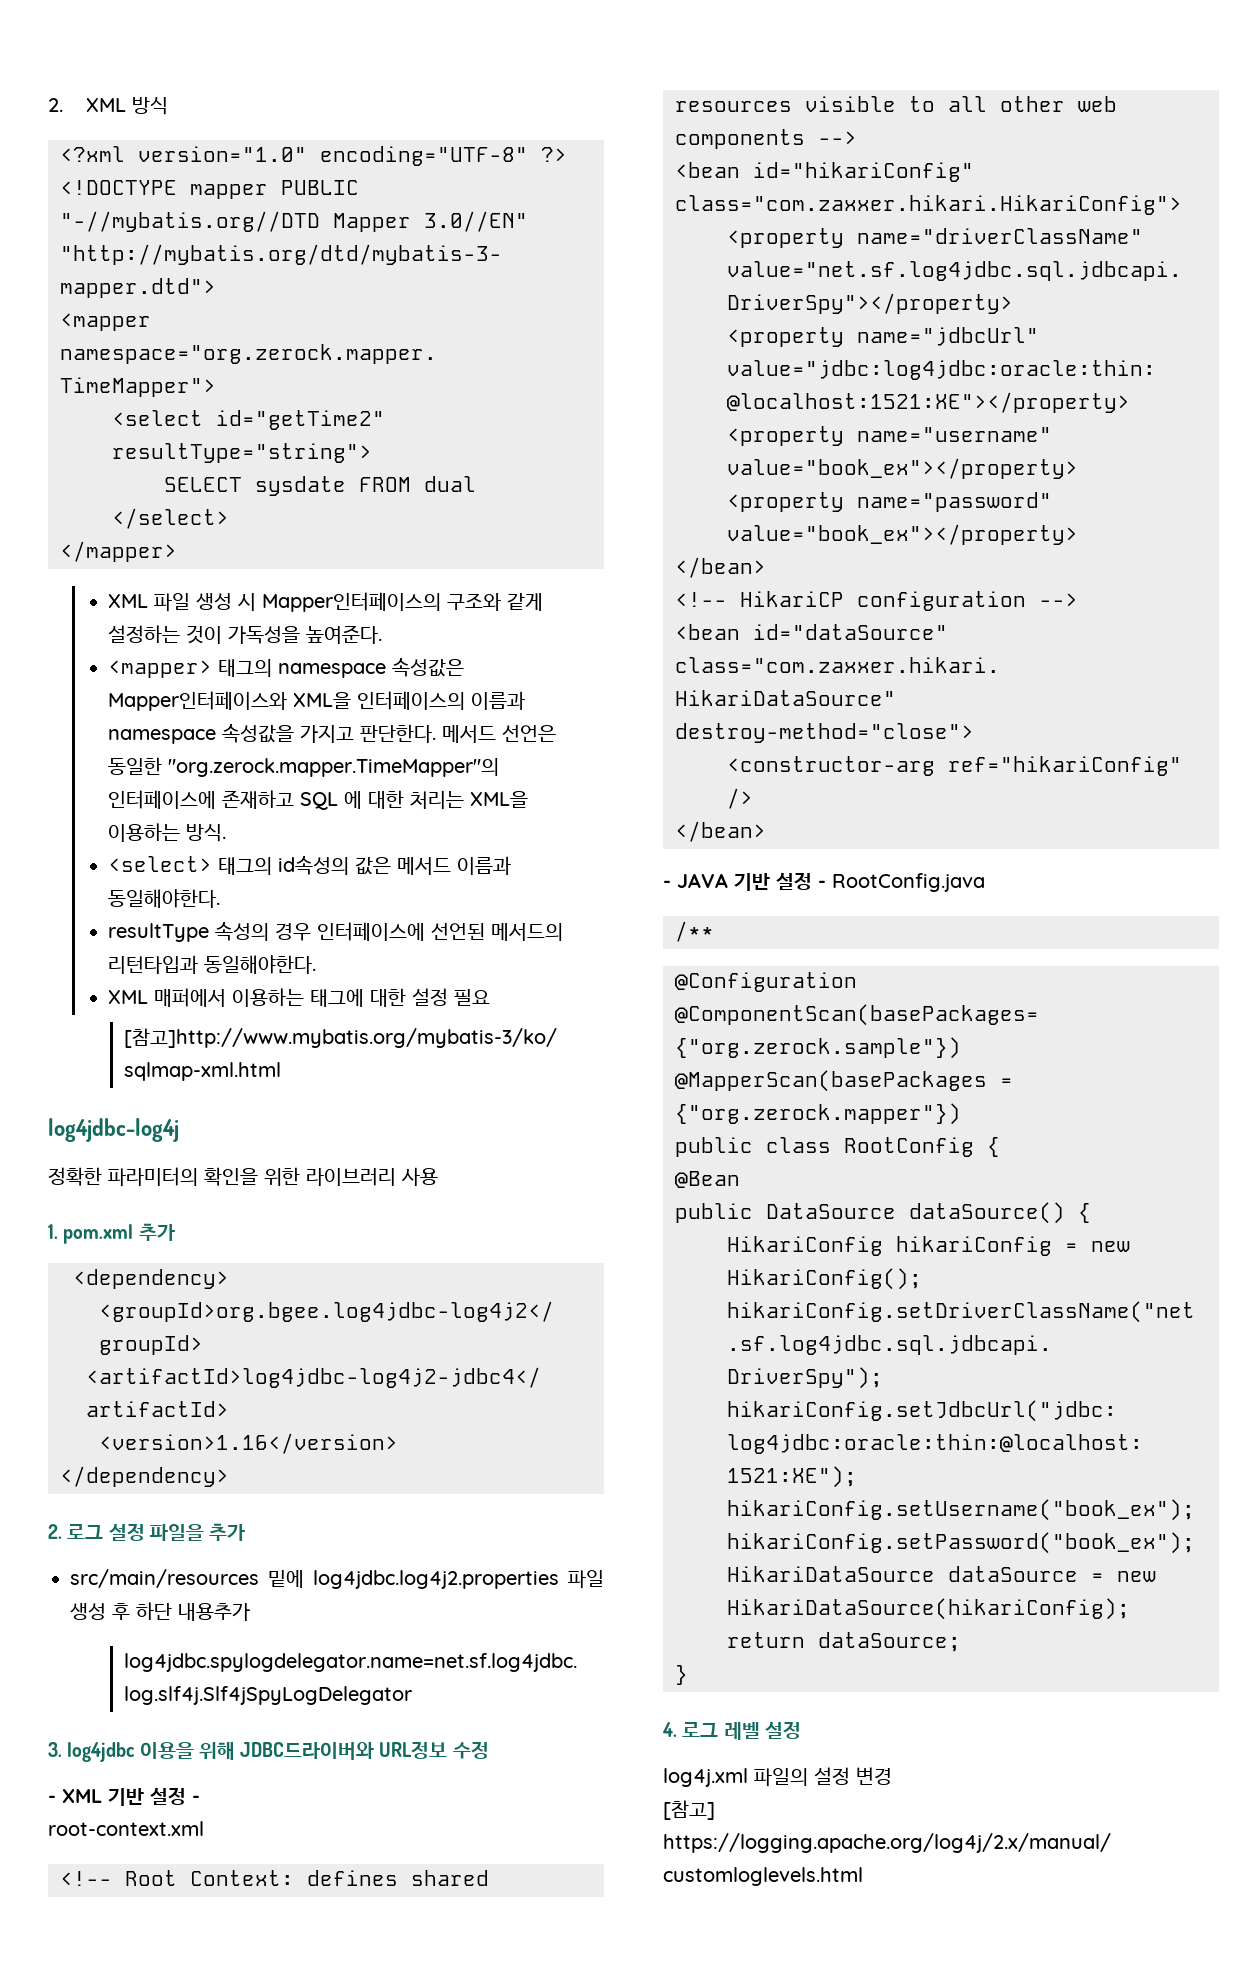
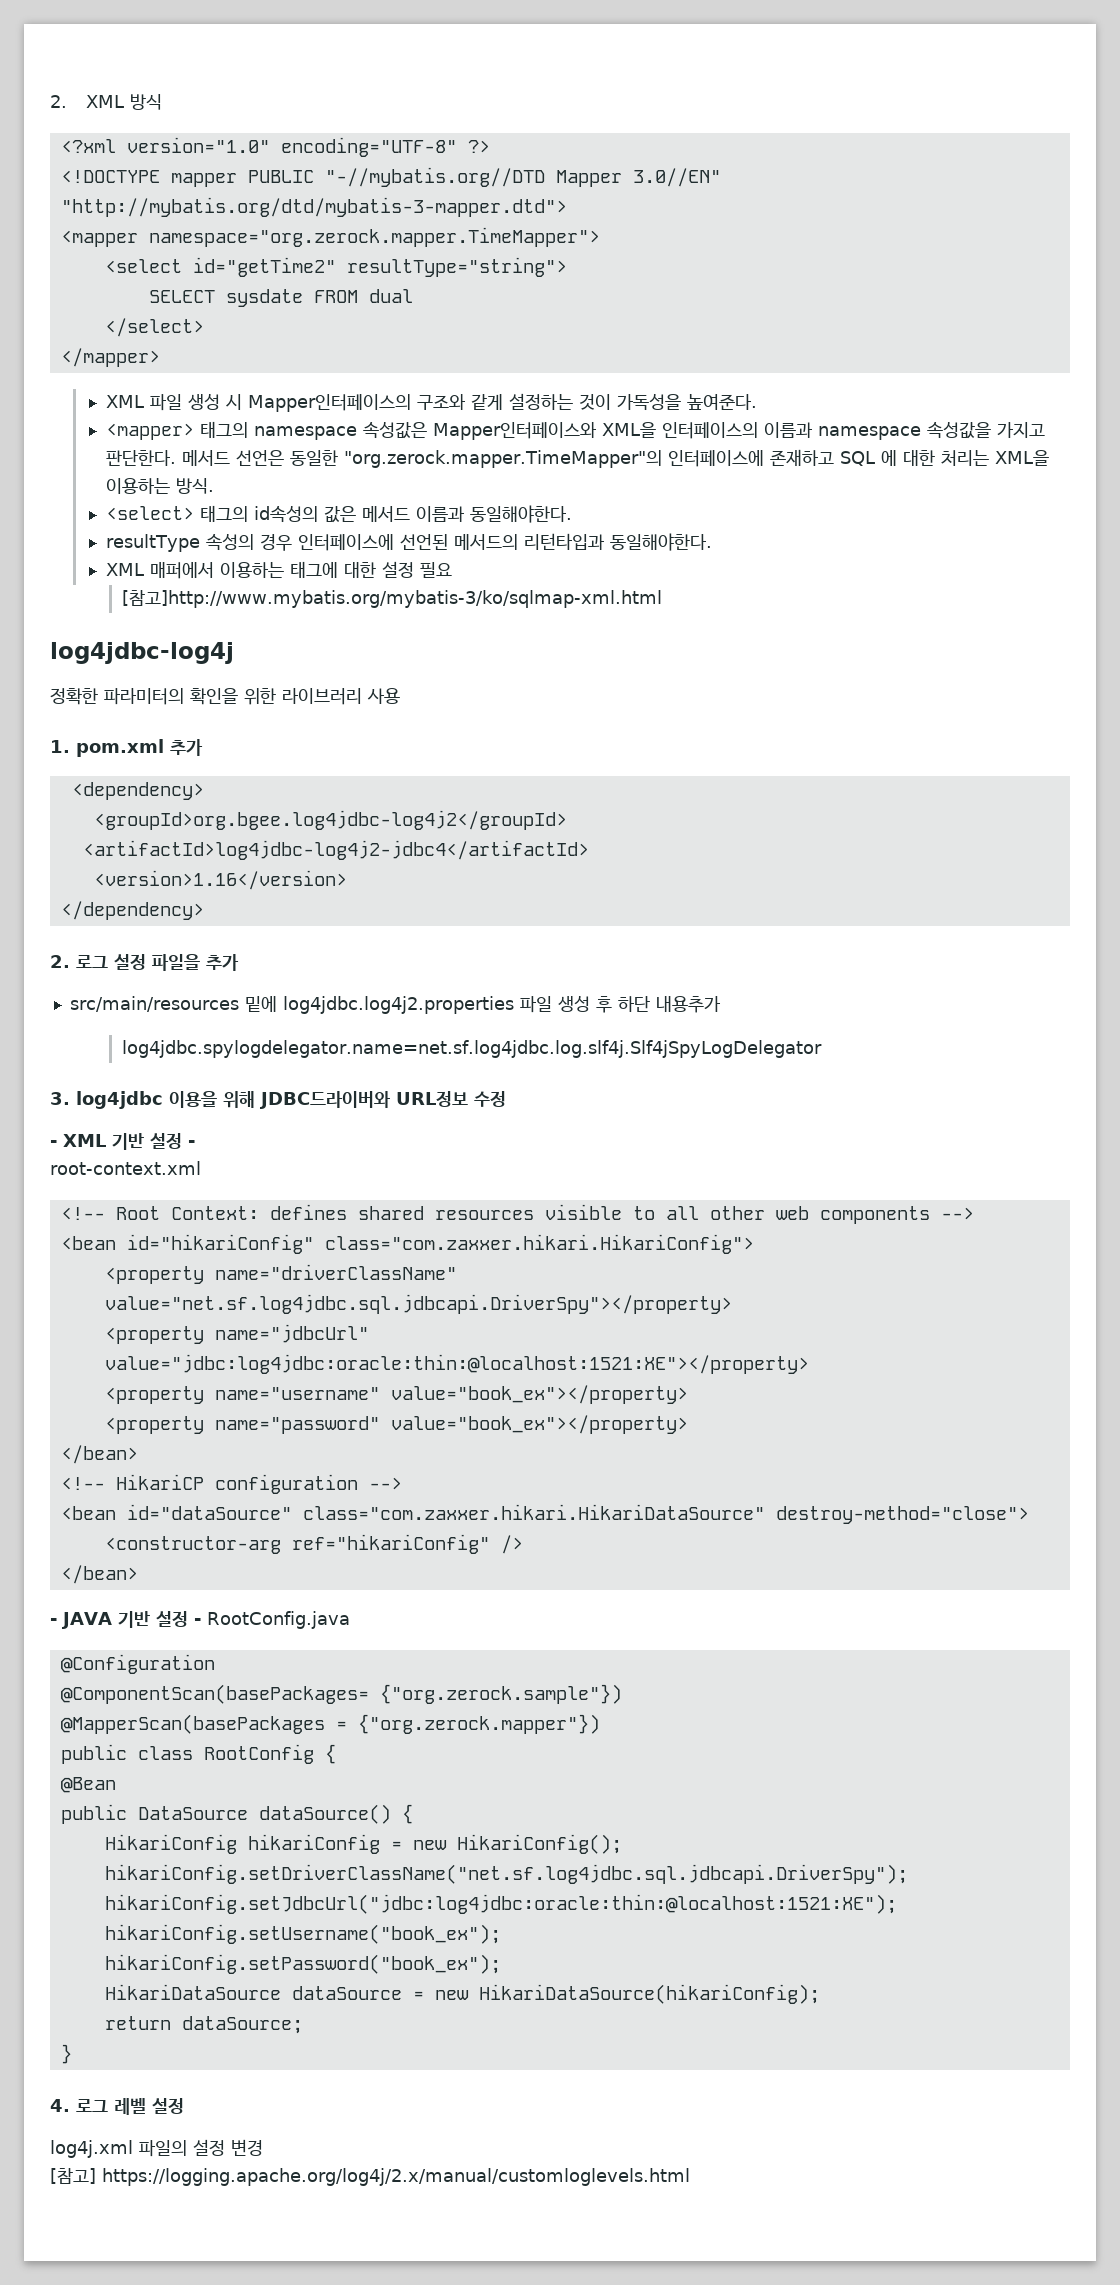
[675,921,714,942] // /** -> (350, 1620) none

